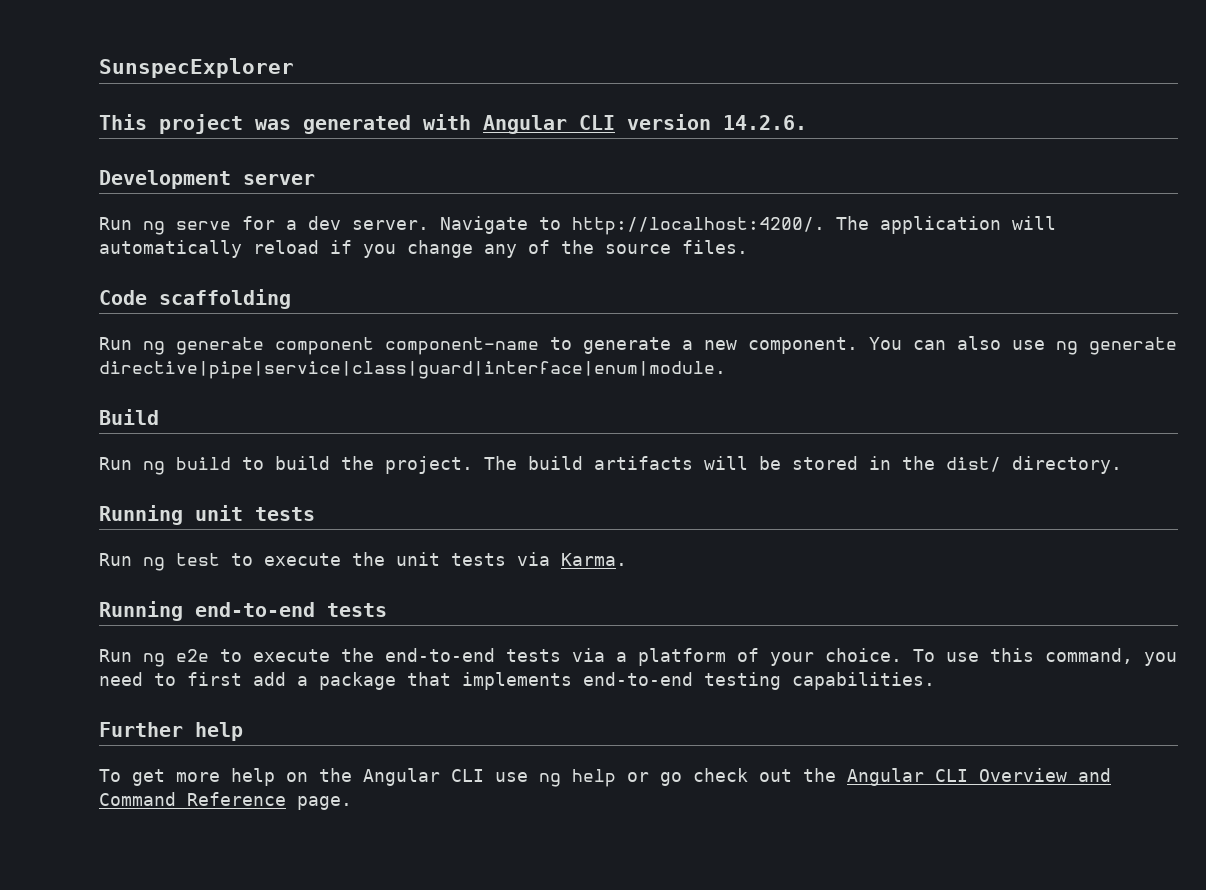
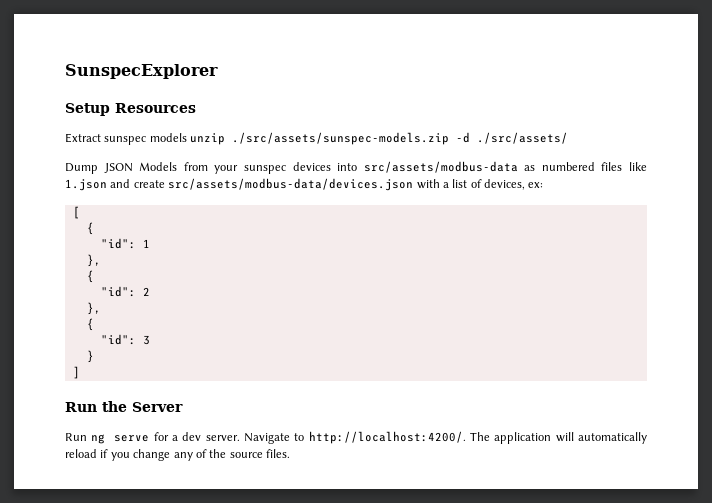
[99,114,807,134] [99,170,315,189] This project was generated with Angular CLI version 14.2.6. // Development server -> [65,103,196,116] [65,132,569,145] [65,161,647,174] [65,178,544,191] [72,206,80,219] [86,222,94,235] [100,238,150,249] [86,254,101,267] [86,270,94,283] [100,286,150,297] [86,302,101,315] [86,318,94,331] [100,334,150,345] [86,350,94,363] [72,366,80,379] [65,401,183,412] Setup Resources // Extract sunspec models unzip ./src/assets/sunspec-models.zip -d ./src/assets/ // Dump JSON Models from your sunspec devices into src/assets/modbus-data as numbered files like 1.json and create src/assets/modbus-data/devices.json with a list of devices, ex: // [ // { // "id": 1 // }, // { // "id": 2 // }, // { // "id": 3 // } // ] // Run the Server
[99,289,291,309] [99,336,1177,355] [99,361,726,379] [99,409,159,425] [99,456,1122,475] [99,505,315,525] [99,552,627,571] [99,601,387,621] [99,648,1177,667] [99,672,935,690] [99,722,243,741] [99,768,1111,787] [99,792,352,810] // Code scaffolding // Run ng generate component component-name to generate a new component. You can also use ng generate directive|pipe|service|class|guard|interface|enum|module. // Build // Run ng build to build the project. The build artifacts will be stored in the dist/ directory. // Running unit tests // Run ng test to execute the unit tests via Karma. // Running end-to-end tests // Run ng e2e to execute the end-to-end tests via a platform of your choice. To use this command, you need to first add a package that implements end-to-end testing capabilities. // Further help // To get more help on the Angular CLI use ng help or go check out the Angular CLI Overview and Command Reference page. -> (290, 453) none

